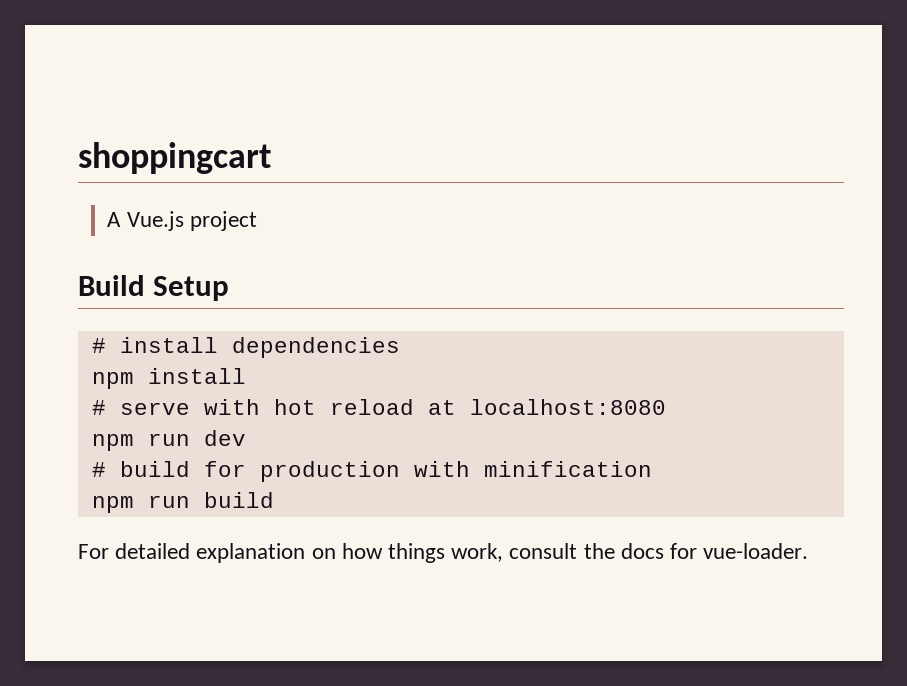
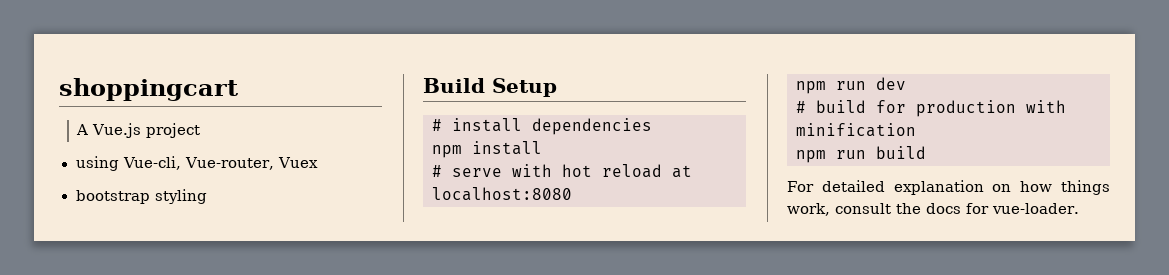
(257, 221) none -> [75,156,319,171] [75,189,207,204] // using Vue-cli, Vue-router, Vuex // bootstrap styling

